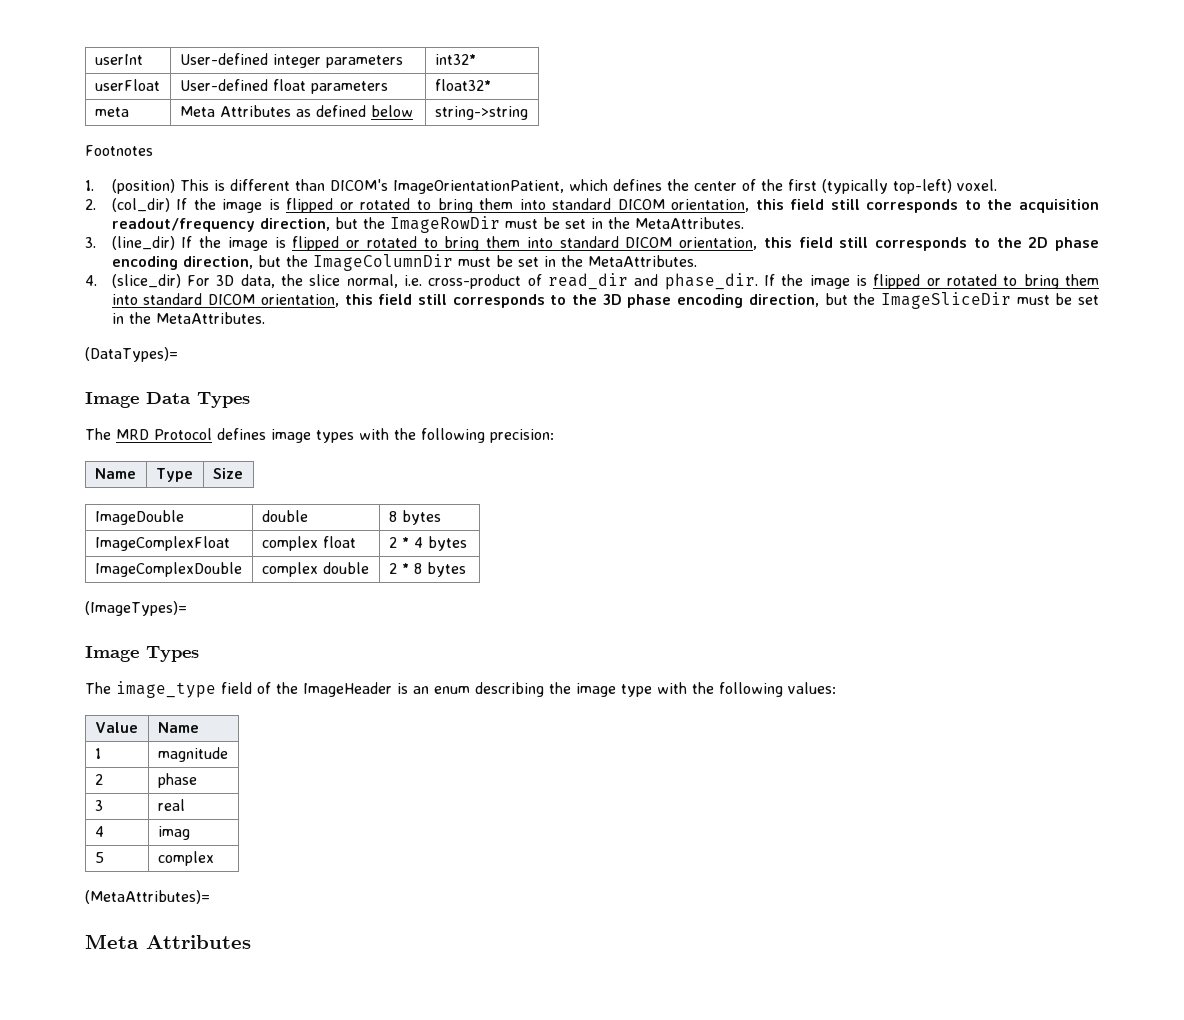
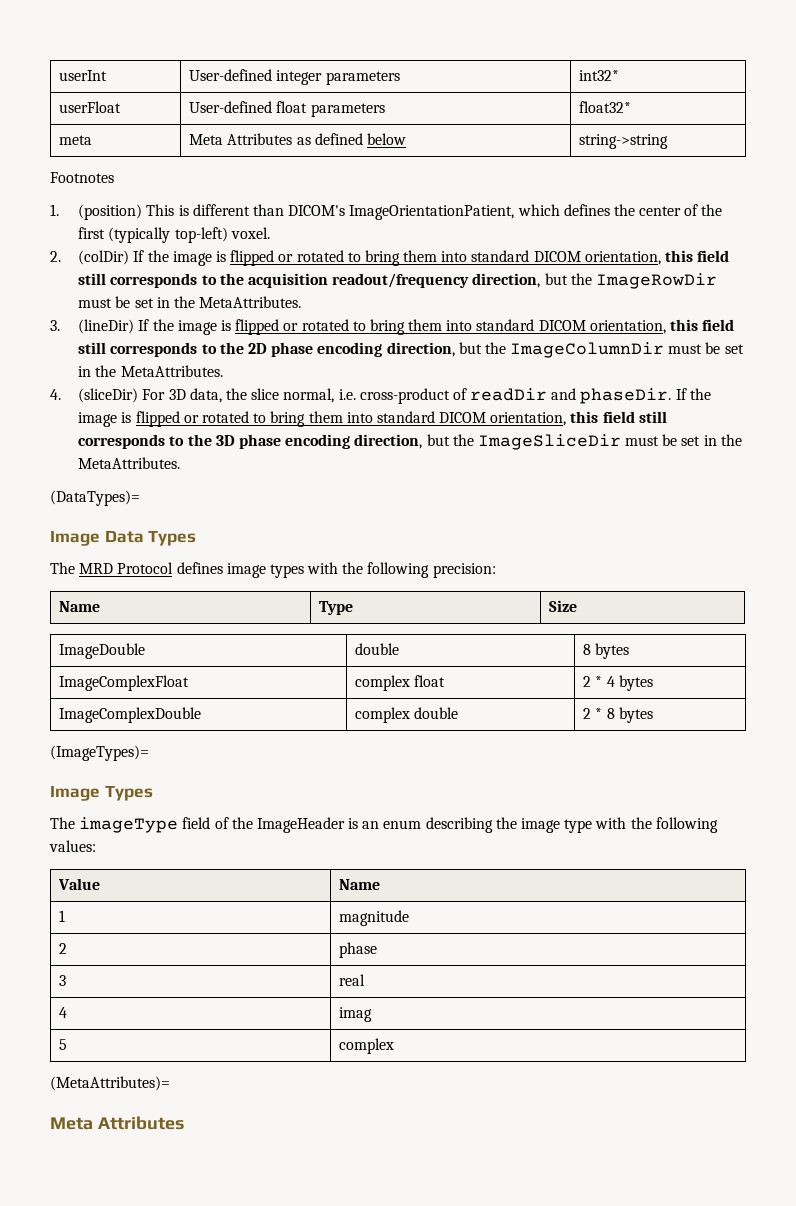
[111,198,170,212] (col_dir) -> [78,250,130,265] (colDir)
[111,236,175,250] (line_dir) -> [78,319,135,334] (lineDir)
[111,274,181,288] (slice_dir) -> [78,388,139,403] (sliceDir)
[548,273,758,290] read_dir and phase_dir. -> [470,388,672,404] readDir and phaseDir.
[116,681,216,698] image_type -> [79,817,179,833] imageType

